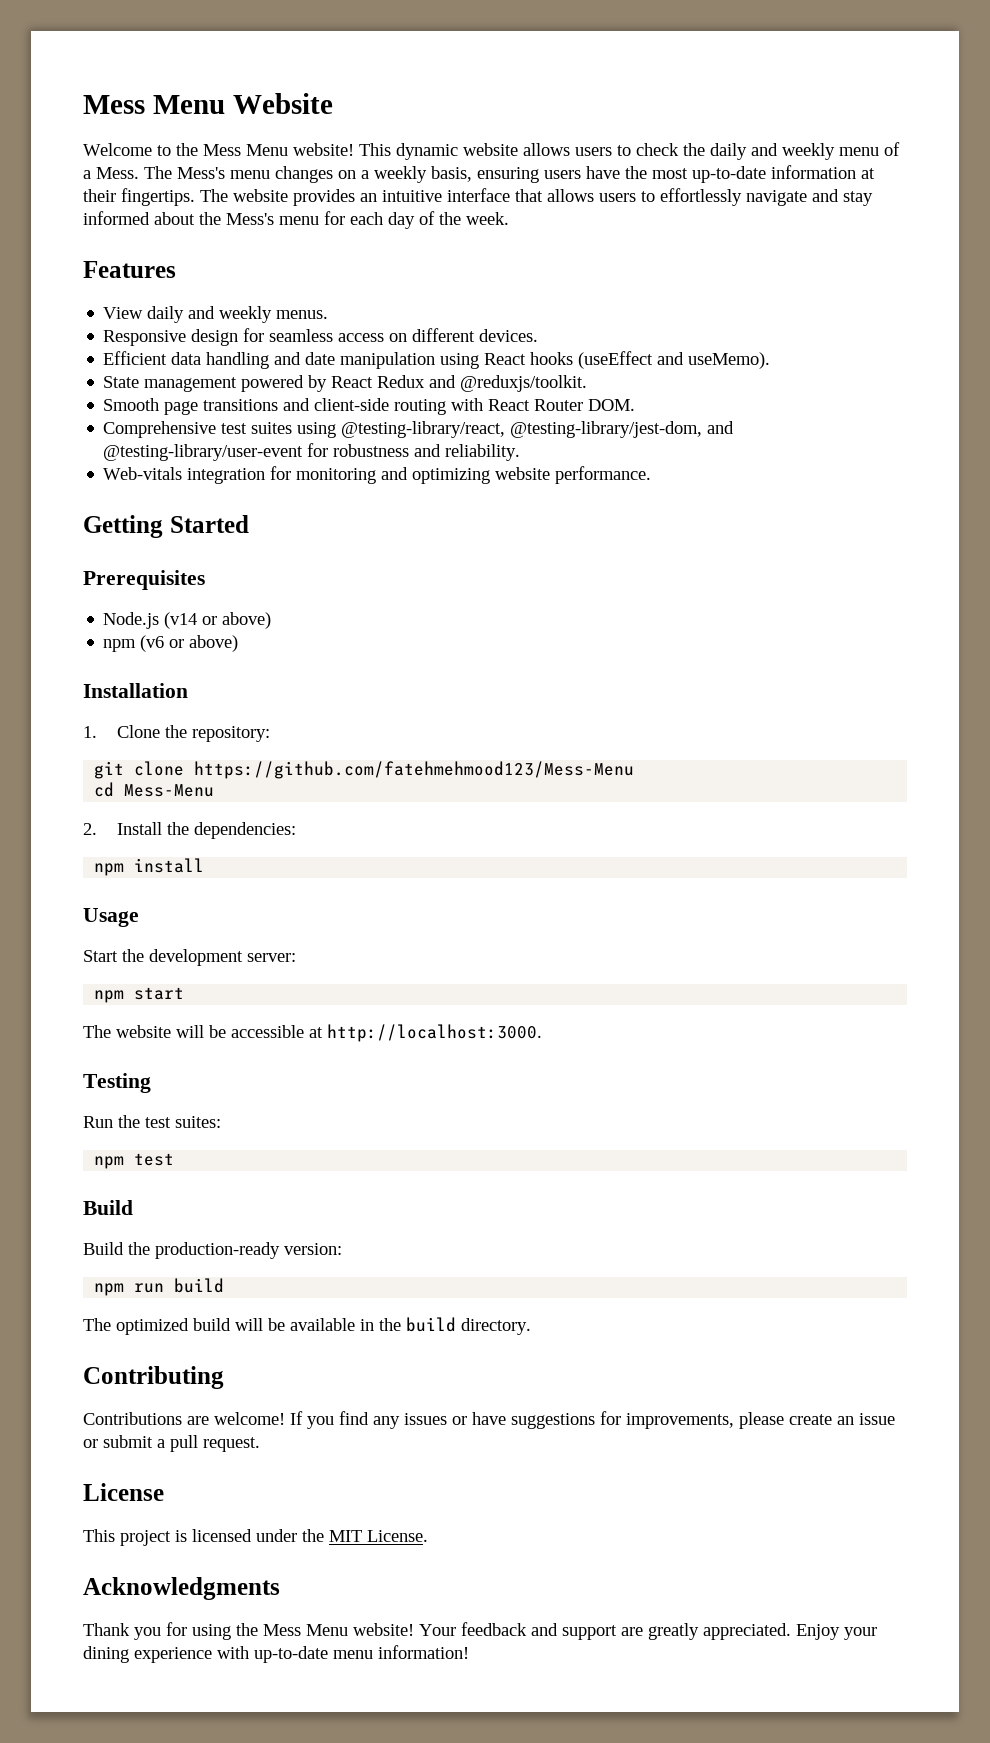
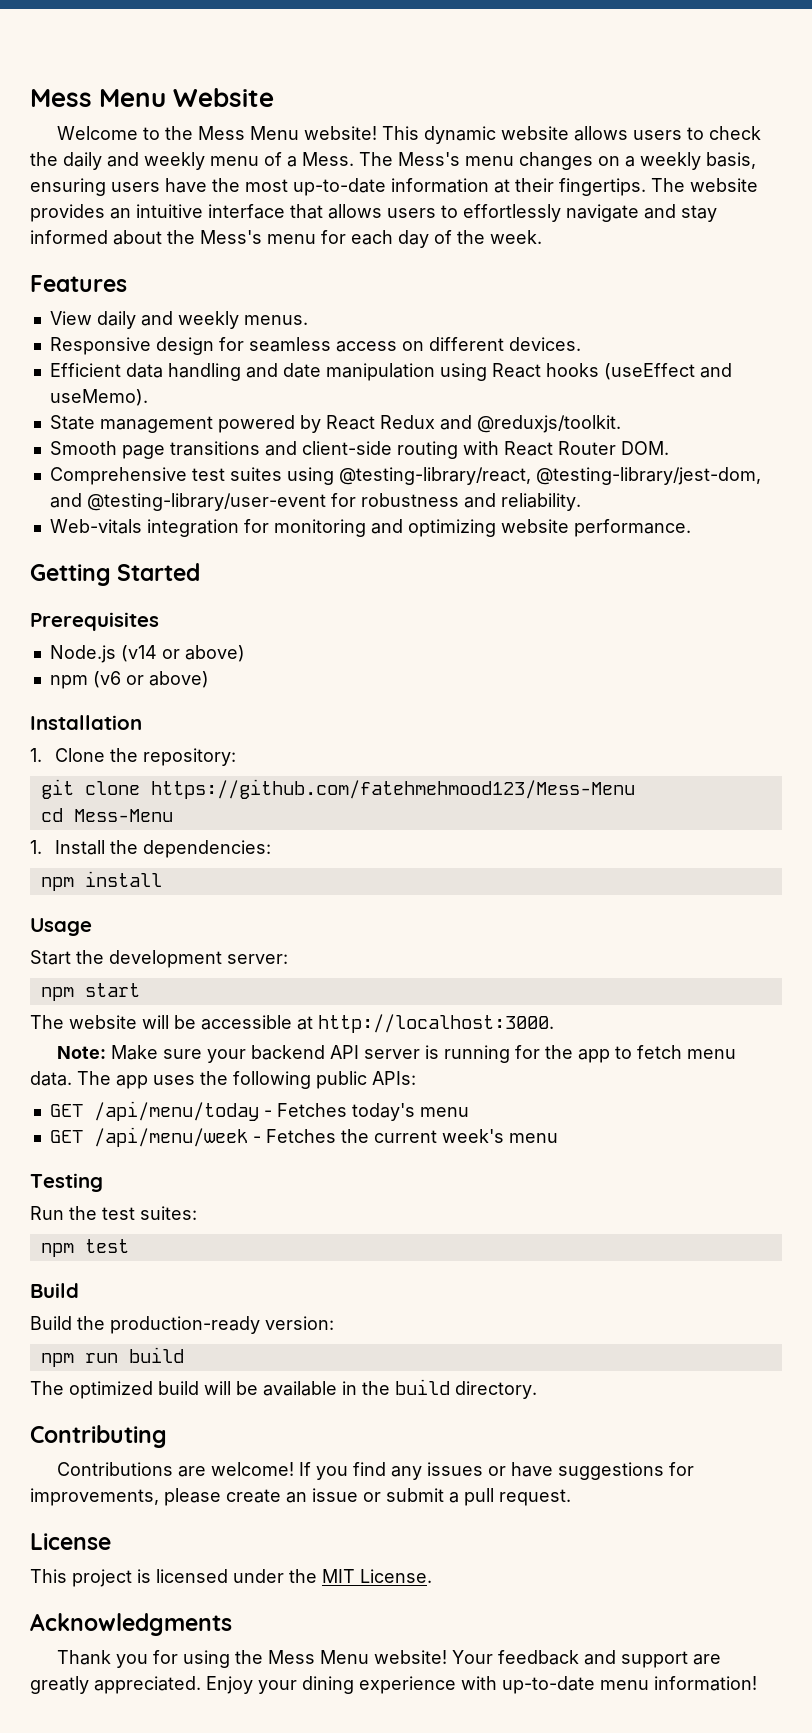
[83,823,97,835] 2. -> [30,840,42,854] 1.
(542, 1033) none -> [56,1045,736,1063] [30,1071,416,1089] [49,1101,469,1121] [49,1127,558,1147] // Note: Make sure your backend API server is running for the app to fetch menu data. The app uses the following public APIs: // GET /api/menu/today - Fetches today's menu // GET /api/menu/week - Fetches the current week's menu

